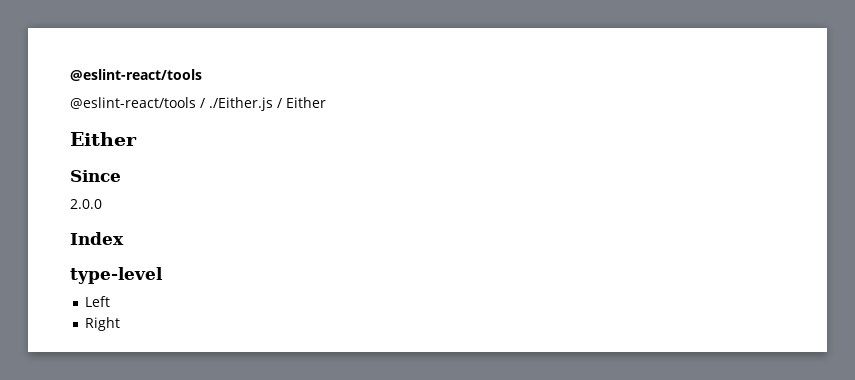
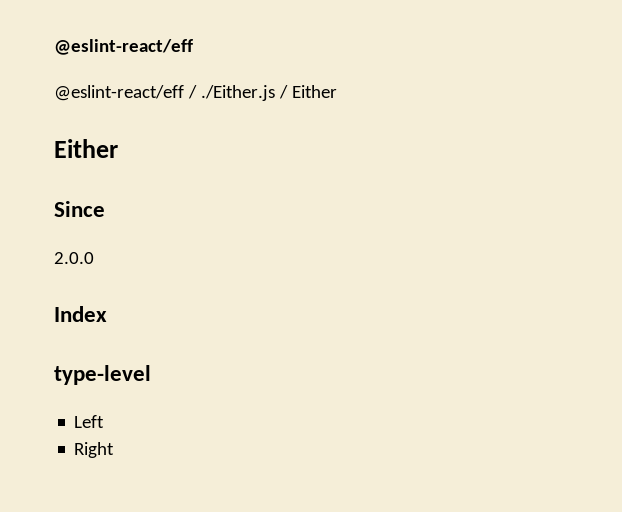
[70,69,202,81] [70,97,196,109] @eslint-react/tools // @eslint-react/tools -> [54,39,193,55] [54,85,184,101] @eslint-react/eff // @eslint-react/eff

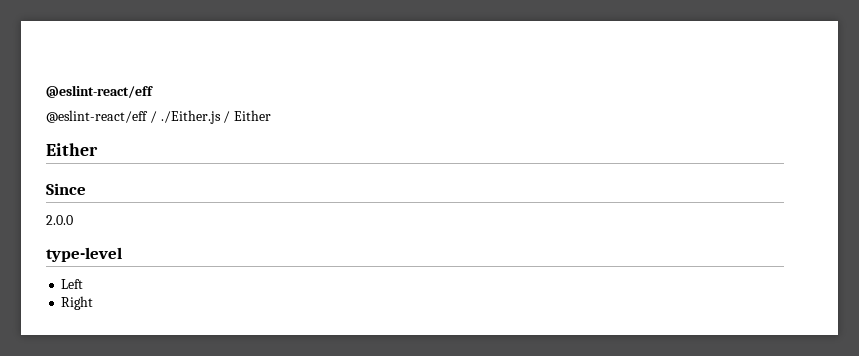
[54,306,107,322] // Index -> (73, 220) none

